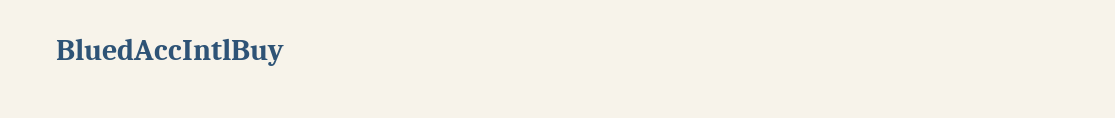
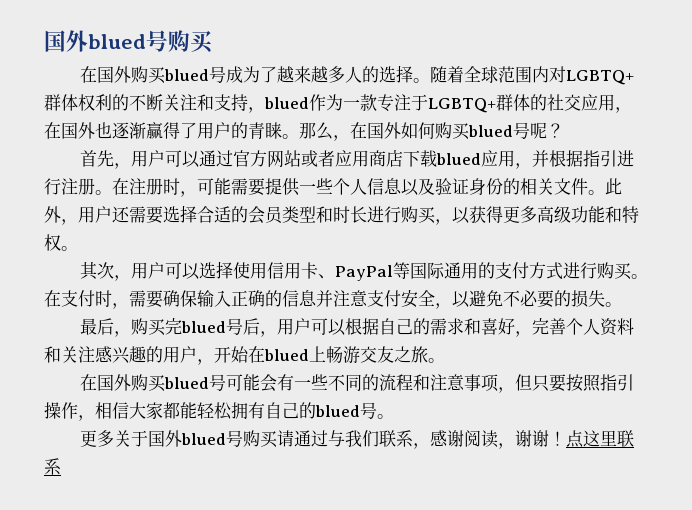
[56,38,284,66] BluedAccIntlBuy -> [44,30,214,53] [79,65,634,85] [44,94,632,113] [44,122,564,141] [79,150,634,169] [44,178,622,197] [44,205,639,225] [44,234,78,251] [79,261,648,281] [44,290,622,309] [79,318,634,337] [44,346,445,365] [79,374,634,393] [44,402,394,421] [79,430,634,449] [44,458,61,475] 国外blued号购买 // 在国外购买blued号成为了越来越多人的选择。随着全球范围内对LGBTQ+群体权利的不断关注和支持，blued作为一款专注于LGBTQ+群体的社交应用，在国外也逐渐赢得了用户的青睐。那么，在国外如何购买blued号呢？ // 首先，用户可以通过官方网站或者应用商店下载blued应用，并根据指引进行注册。在注册时，可能需要提供一些个人信息以及验证身份的相关文件。此外，用户还需要选择合适的会员类型和时长进行购买，以获得更多高级功能和特权。 // 其次，用户可以选择使用信用卡、PayPal等国际通用的支付方式进行购买。在支付时，需要确保输入正确的信息并注意支付安全，以避免不必要的损失。 // 最后，购买完blued号后，用户可以根据自己的需求和喜好，完善个人资料和关注感兴趣的用户，开始在blued上畅游交友之旅。 // 在国外购买blued号可能会有一些不同的流程和注意事项，但只要按照指引操作，相信大家都能轻松拥有自己的blued号。 // 更多关于国外blued号购买请通过与我们联系，感谢阅读，谢谢！点这里联系

